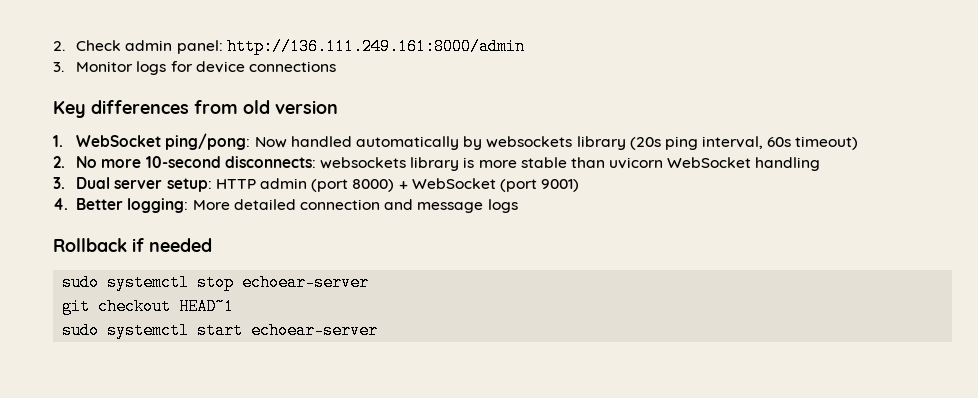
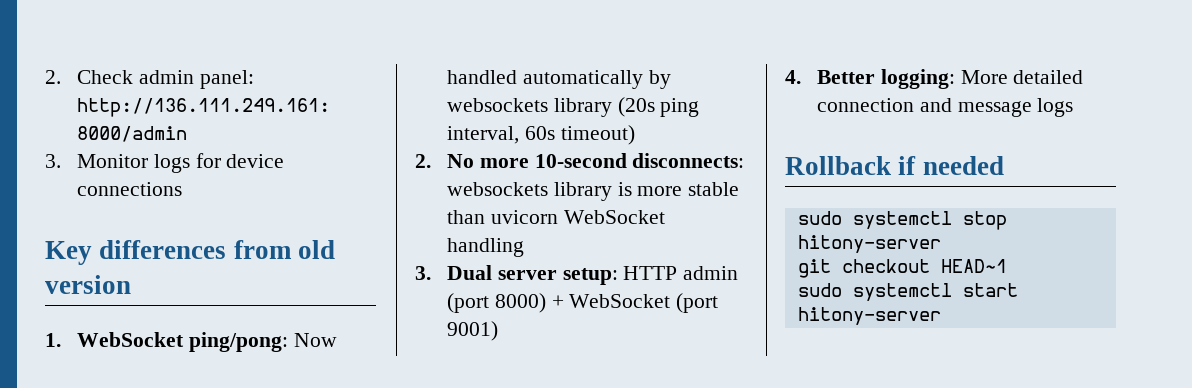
[242,274,370,291] echoear-server -> [797,235,941,253] hitony-server
[251,322,379,339] echoear-server -> [797,307,941,325] hitony-server

